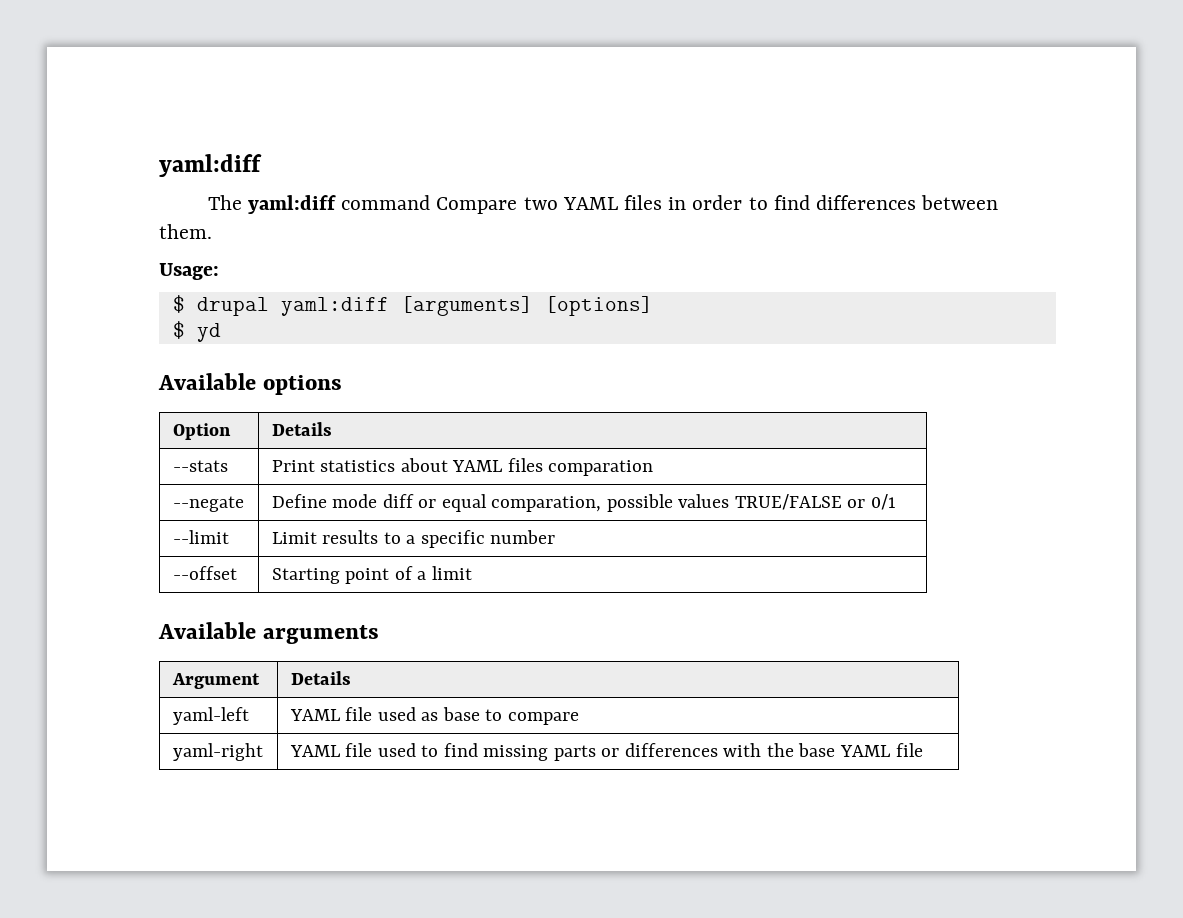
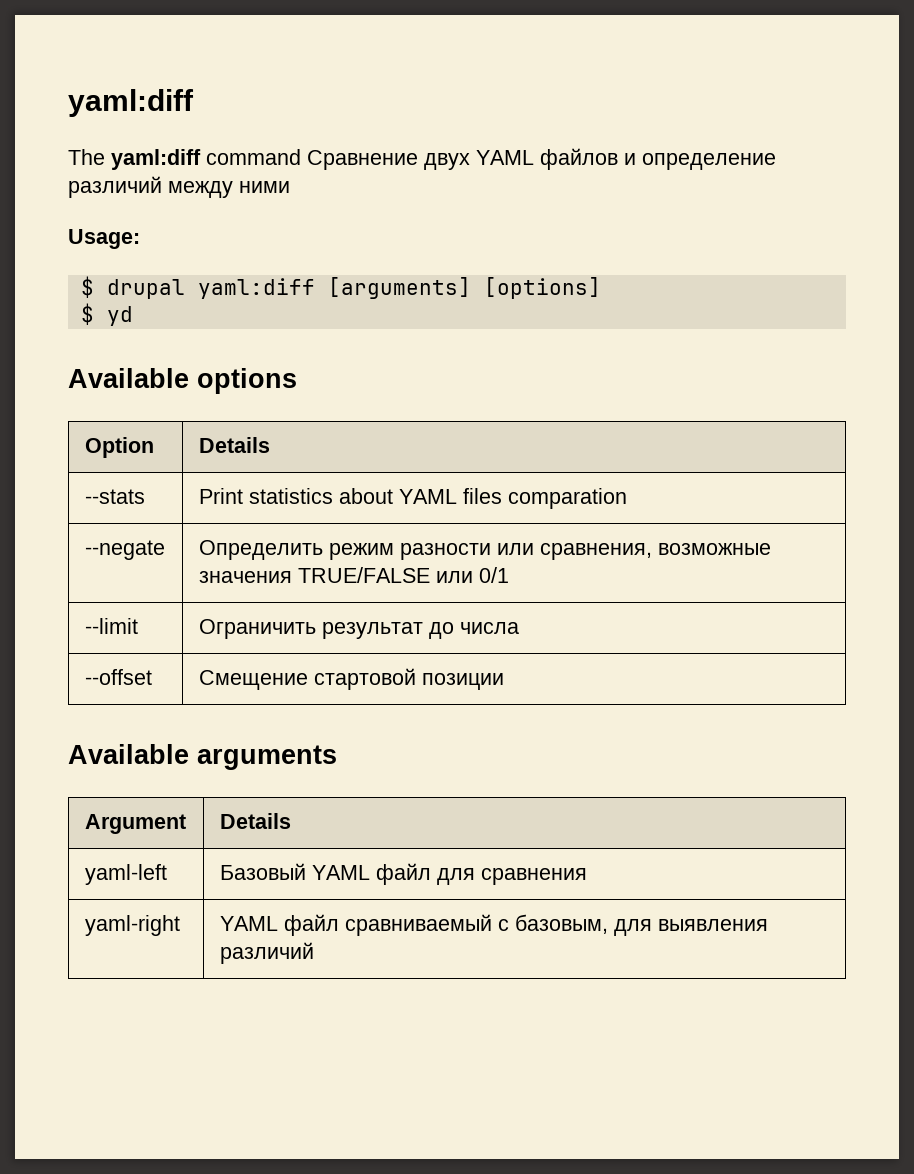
[436,195,999,214] [159,224,212,239] Compare two YAML files in order to find differences between them. -> [307,148,776,170] [68,176,290,198] Сравнение двух YAML файлов и определение различий между ними
[271,494,896,512] [172,530,229,544] [271,530,556,548] [172,566,237,580] [271,566,472,584] Define mode diff or equal comparation, possible values TRUE/FALSE or 0/1 // --limit | Limit results to a specific number // --offset | Starting point of a limit -> [198,540,771,560] [198,567,509,583] [84,618,138,634] [198,619,519,639] [84,669,152,685] [198,668,504,690] Определить режим разности или сравнения, возможные значения TRUE/FALSE или 0/1 // --limit | Ограничить результат до числа // --offset | Смещение стартовой позиции
[289,707,579,725] [172,743,263,761] [289,743,923,761] YAML file used as base to compare // yaml-right | YAML file used to find missing parts or differences with the base YAML file -> [219,863,587,885] [84,915,180,936] [219,914,768,936] [219,942,314,964] Базовый YAML файл для сравнения // yaml-right | YAML файл сравниваемый с базовым, для выявления различий

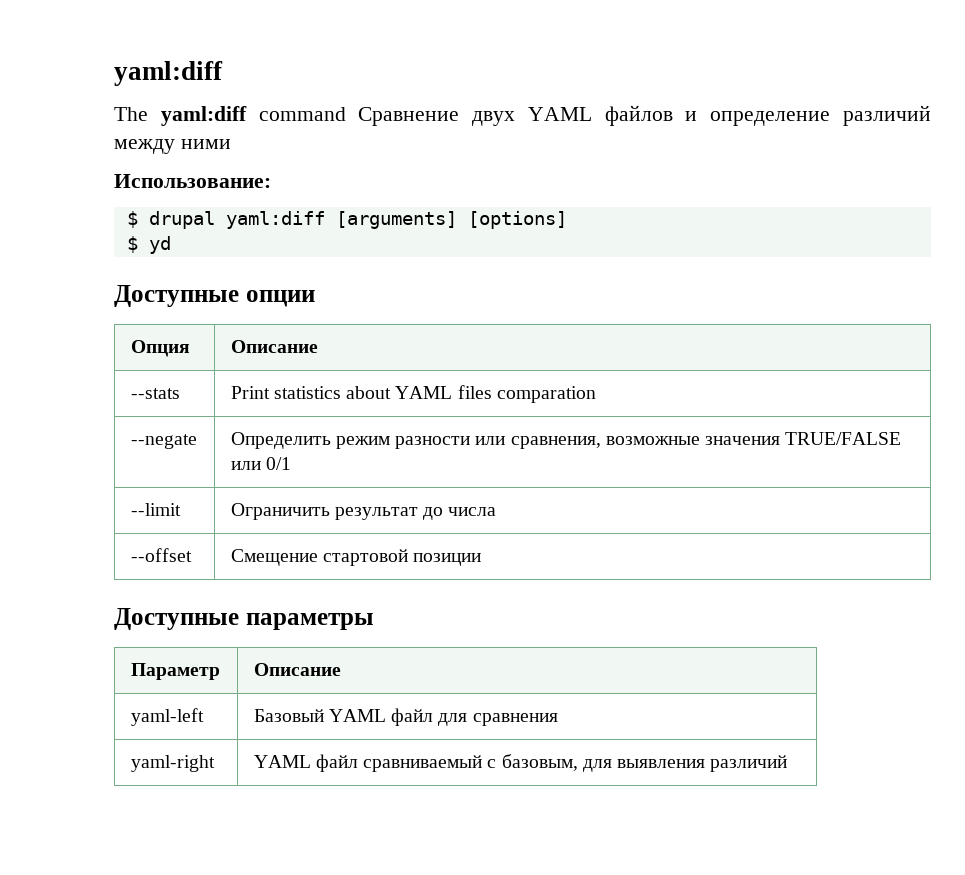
[68,229,140,249] Usage: -> [114,174,271,188] Использование:
[68,368,297,394] [84,437,154,458] [198,437,270,453] Available options // Option | Details -> [114,285,315,307] [130,340,190,357] [230,340,318,353] Доступные опции // Опция | Описание
[68,744,337,770] [84,814,186,834] [219,813,291,829] Available arguments // Argument | Details -> [114,608,374,630] [130,663,220,680] [253,663,341,676] Доступные параметры // Параметр | Описание

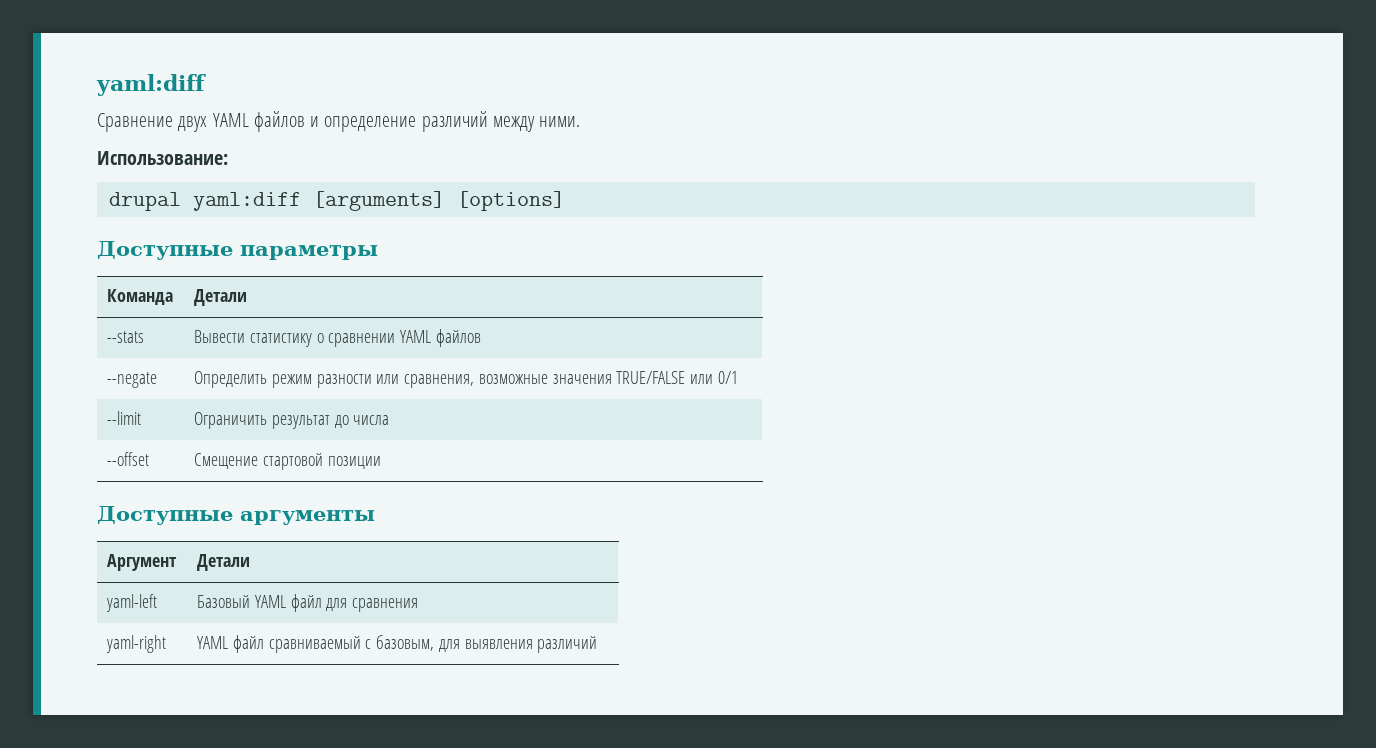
[114,106,346,126] The yaml:diff command -> (206, 85) none
[180,139,231,149] ними -> [539,116,581,127] ними.
[126,211,138,228] $ -> (228, 158) none
[126,236,171,254] [114,285,315,307] [130,340,190,357] [230,340,318,353] [130,388,180,399] [230,385,596,403] // $ yd // Доступные опции // Опция | Описание // --stats | Print statistics about YAML files comparation -> [97,241,378,260] [107,289,174,305] [194,289,248,306] [107,331,145,343] [194,329,481,347] // Доступные параметры // Команда | Детали // --stats | Вывести статистику о сравнении YAML файлов
[245,613,374,630] [130,663,220,680] [253,663,341,676] параметры // Параметр | Описание -> [240,510,375,525] [107,554,178,571] [197,554,251,571] аргументы // Аргумент | Детали

